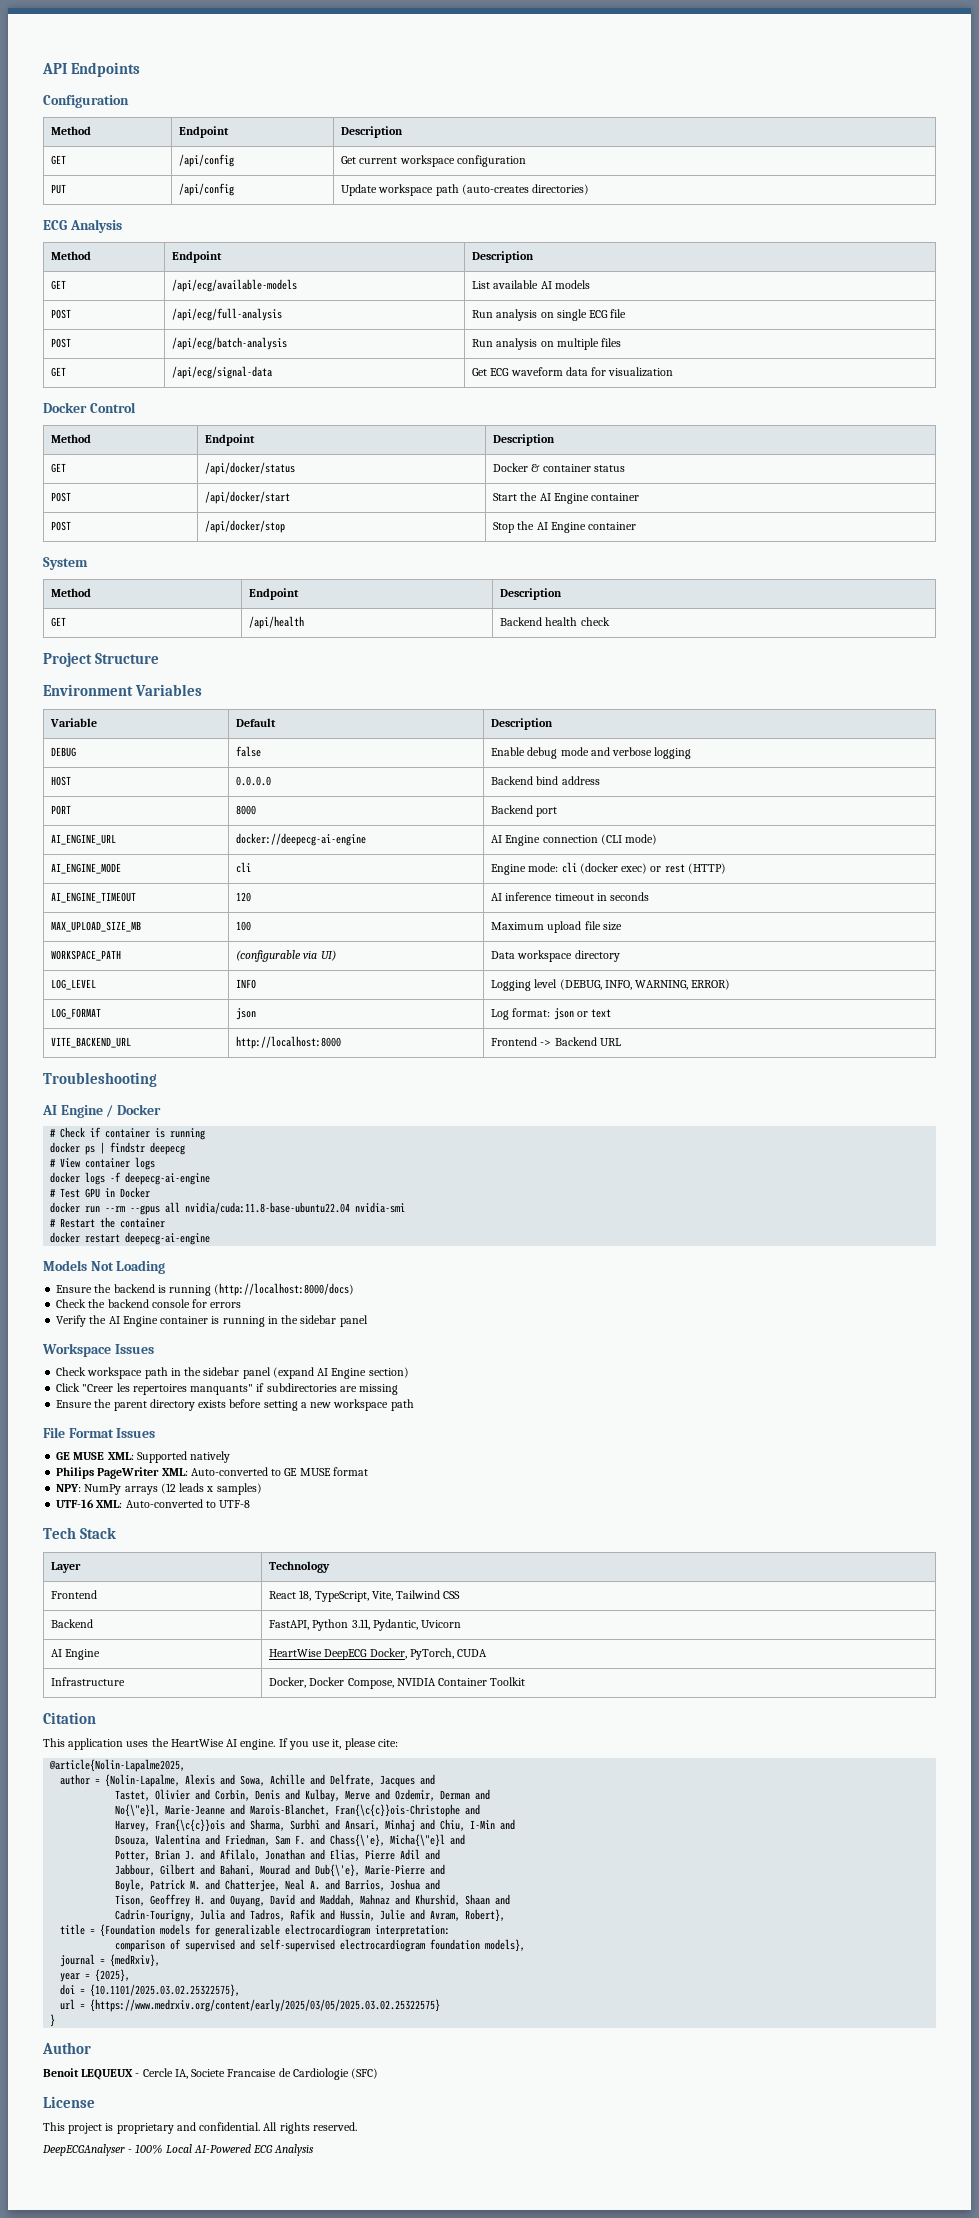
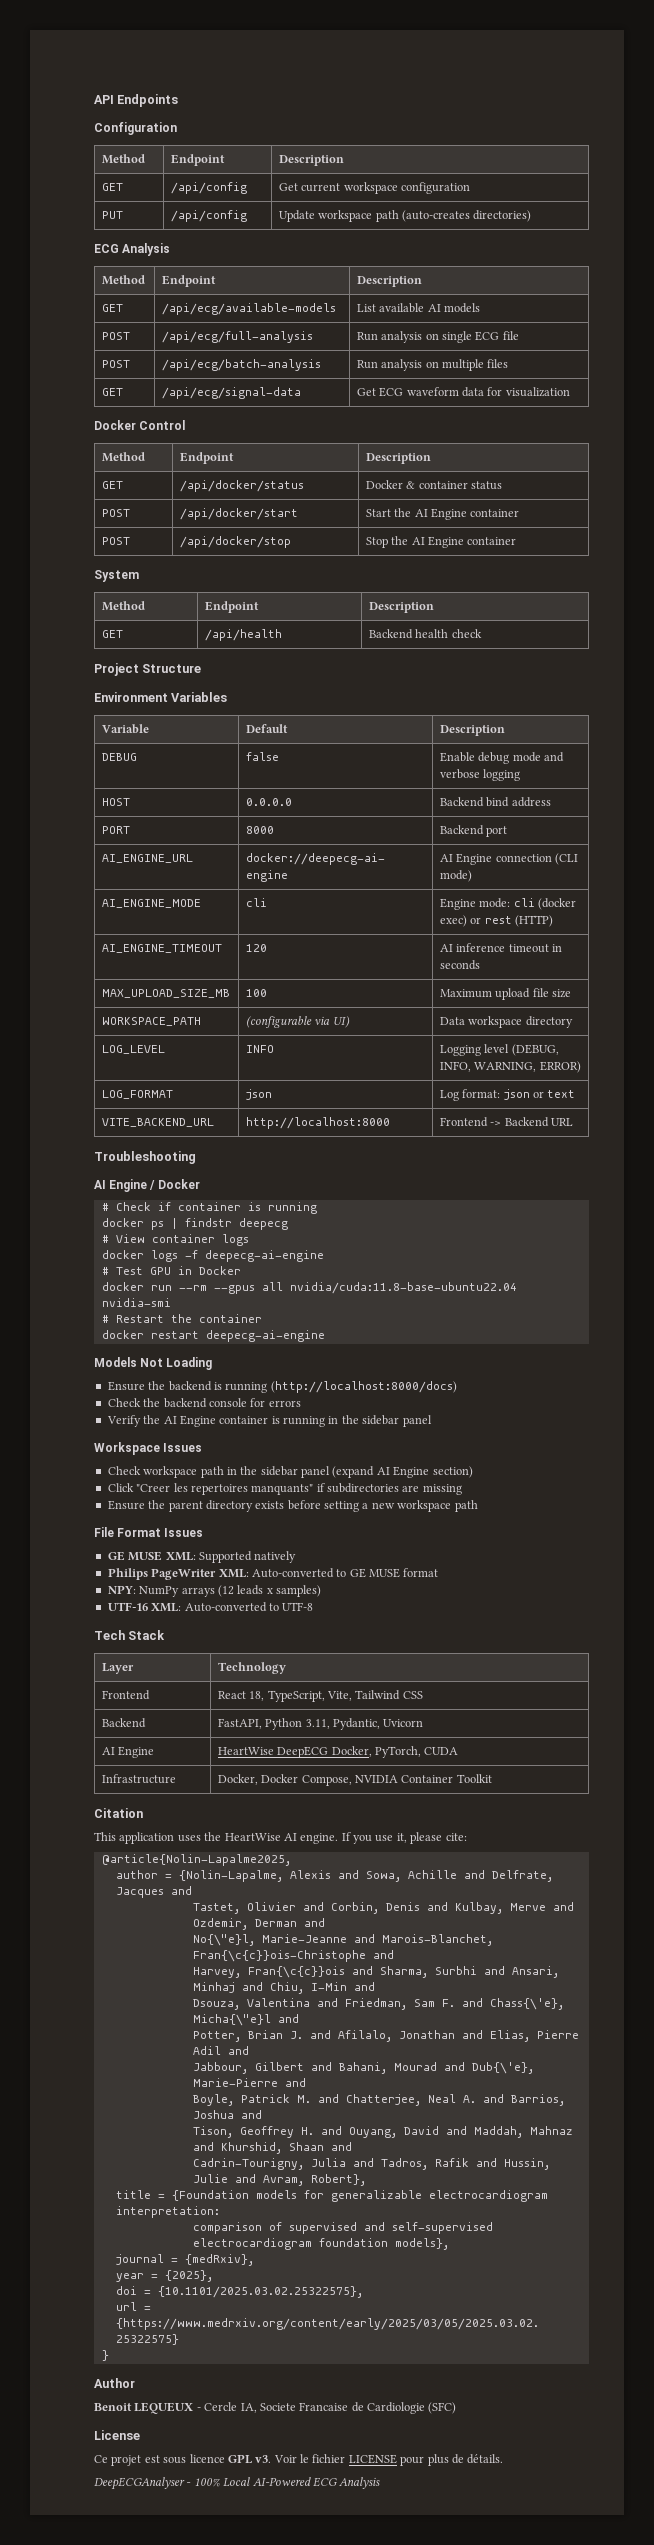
[43,2122,357,2134] This project is proprietary and confidential. All rights reserved. -> [94,2454,504,2466] Ce projet est sous licence GPL v3. Voir le fichier LICENSE pour plus de détails.

